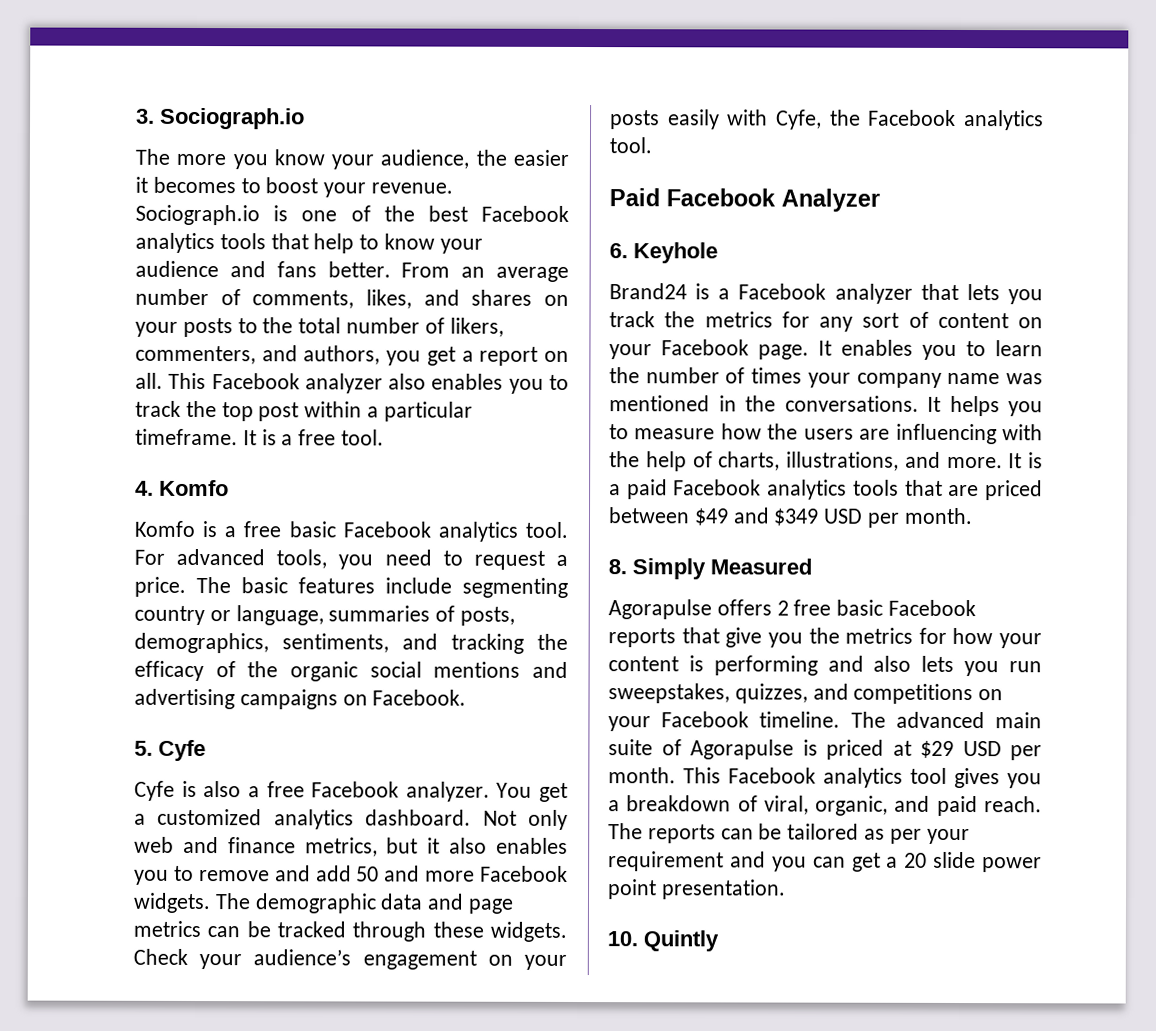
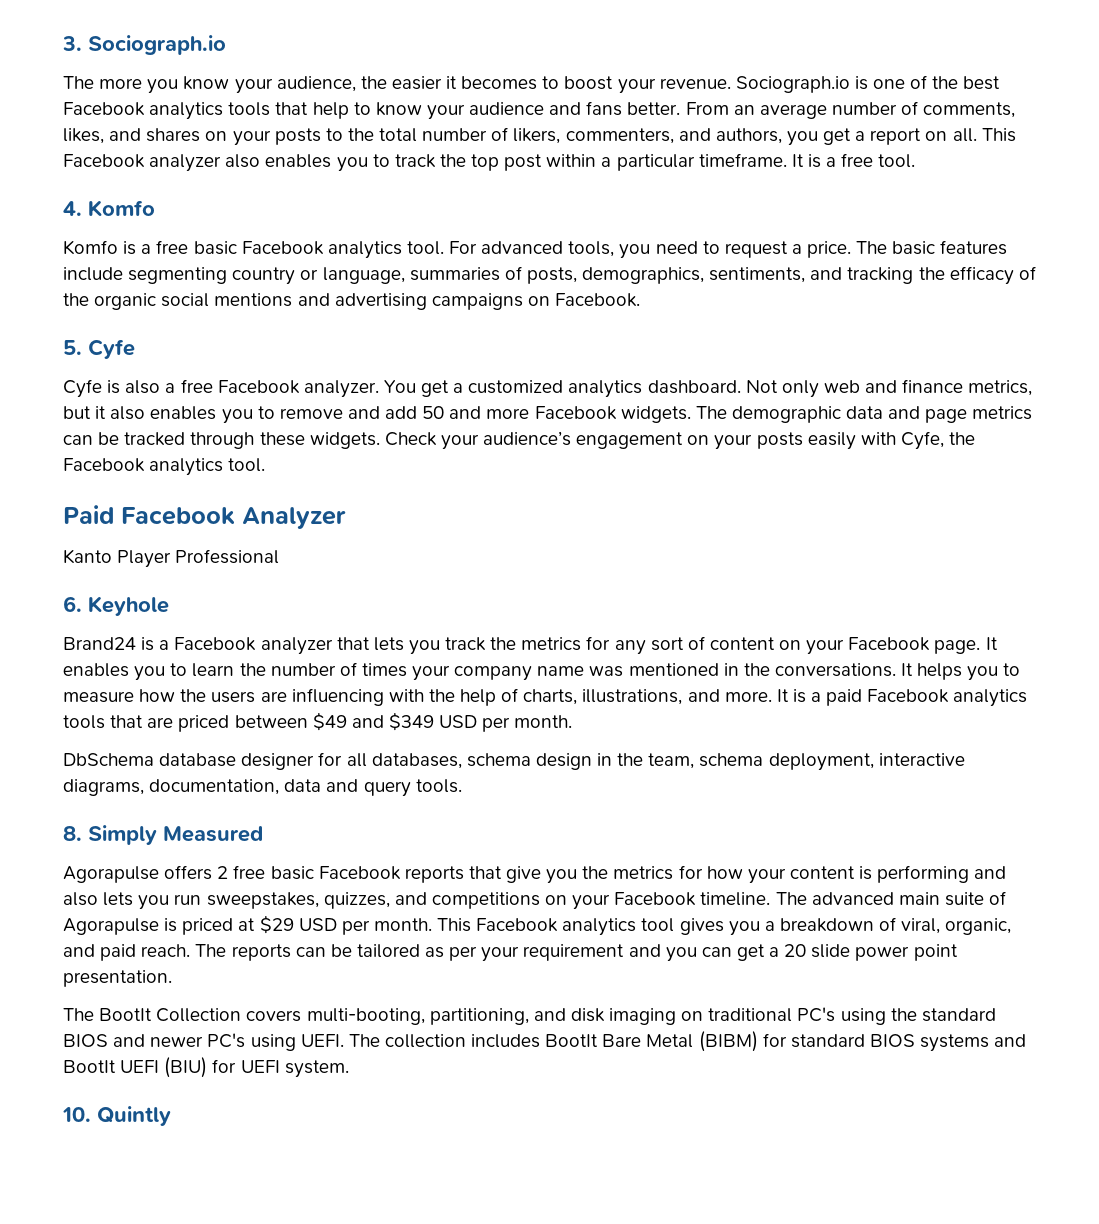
(880, 200) none -> [63,549,280,568] // Kanto Player Professional
(973, 516) none -> [63,752,965,771] [63,779,462,797] // DbSchema database designer for all databases, schema design in the team, schema deployment, interactive diagrams, documentation, data and query tools.
(786, 889) none -> [63,1007,996,1025] [63,1031,1027,1052] [63,1057,349,1078] // The BootIt Collection covers multi-booting, partitioning, and disk imaging on traditional PC's using the standard BIOS and newer PC's using UEFI. The collection includes BootIt Bare Metal (BIBM) for standard BIOS systems and BootIt UEFI (BIU) for UEFI system.

